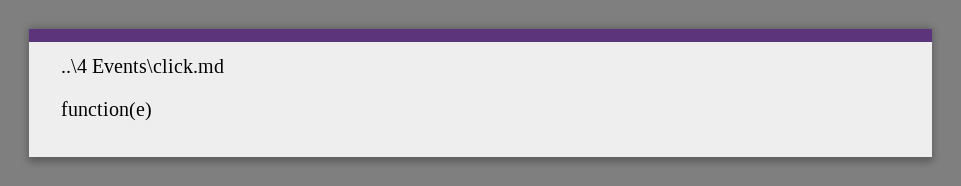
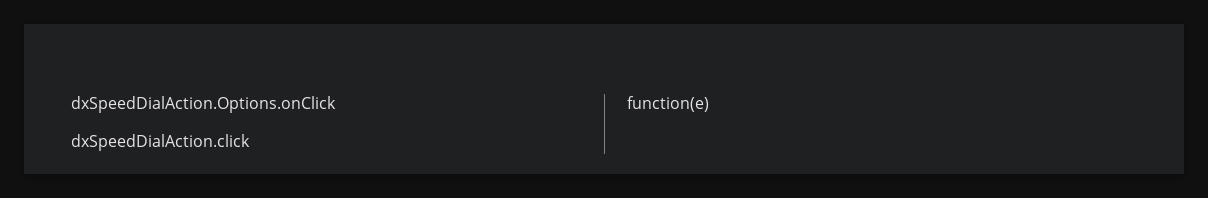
[61,59,225,73] ..\4 Events\click.md -> [71,96,336,113] [71,134,250,151] dxSpeedDialAction.Options.onClick // dxSpeedDialAction.click

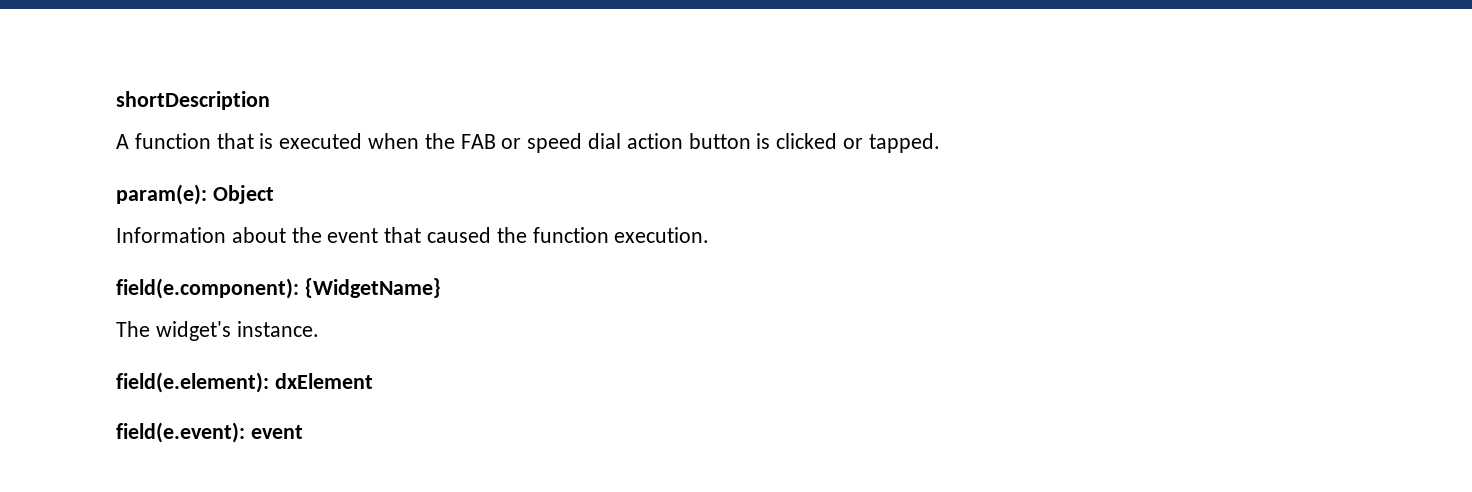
[71,96,336,113] [71,134,250,151] [627,96,709,112] dxSpeedDialAction.Options.onClick // dxSpeedDialAction.click // function(e) -> [116,91,270,110] [116,133,940,153] [116,184,274,205] [116,227,710,243] [116,278,441,299] [116,321,319,341] [116,372,373,393] [116,422,303,443] shortDescription // A function that is executed when the FAB or speed dial action button is clicked or tapped. // param(e): Object // Information about the event that caused the function execution. // field(e.component): {WidgetName} // The widget's instance. // field(e.element): dxElement // field(e.event): event

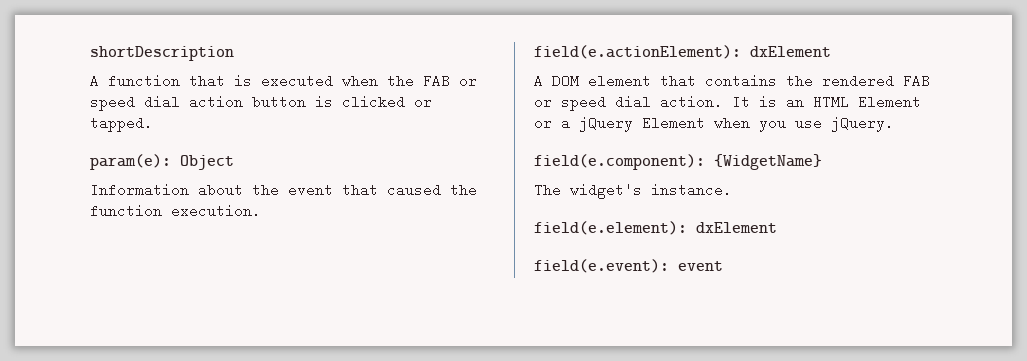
(710, 235) none -> [534,45,831,59] [534,74,930,88] [534,95,921,111] [534,116,894,132] // field(e.actionElement): dxElement // A DOM element that contains the rendered FAB or speed dial action. It is an HTML Element or a jQuery Element when you use jQuery.

